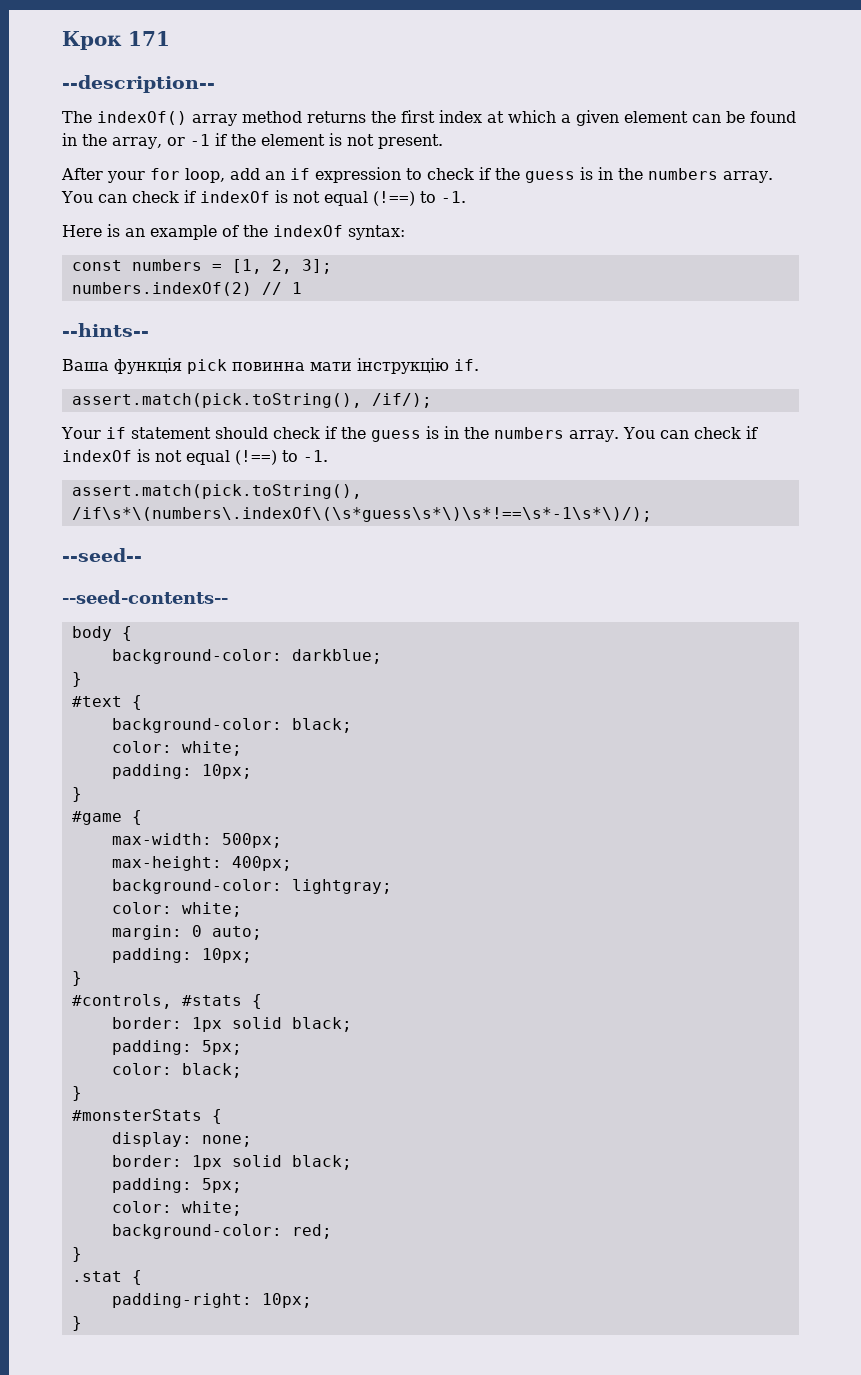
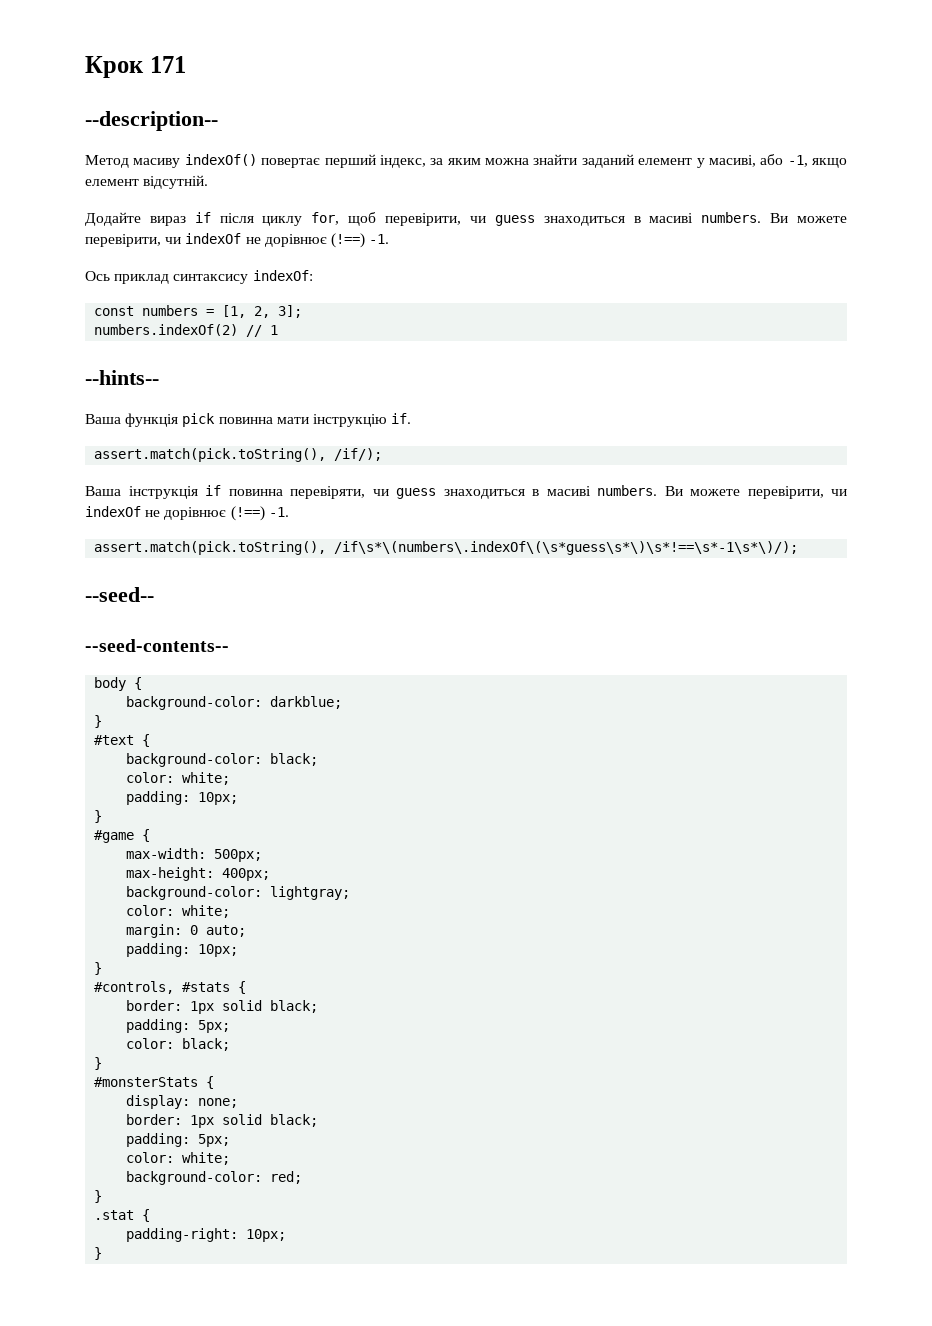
[62,110,796,126] [62,133,443,149] [61,167,773,183] [61,190,466,206] [62,224,405,240] The indexOf() array method returns the first index at which a given element can be found in the array, or -1 if the element is not present. // After your for loop, add an if expression to check if the guess is in the numbers array. You can check if indexOf is not equal (!==) to -1. // Here is an example of the indexOf syntax: -> [85,154,847,168] [85,175,209,189] [85,212,848,226] [85,233,390,248] [85,270,313,284] Метод масиву indexOf() повертає перший індекс, за яким можна знайти заданий елемент у масиві, або -1, якщо елемент відсутній. // Додайте вираз if після циклу for, щоб перевірити, чи guess знаходиться в масиві numbers. Ви можете перевірити, чи indexOf не дорівнює (!==) -1. // Ось приклад синтаксису indexOf:
[61,426,758,442] [62,449,298,465] Your if statement should check if the guess is in the numbers array. You can check if indexOf is not equal (!==) to -> [85,485,847,499] [85,506,265,521] Ваша інструкція if повинна перевіряти, чи guess знаходиться в масиві numbers. Ви можете перевірити, чи indexOf не дорівнює (!==)

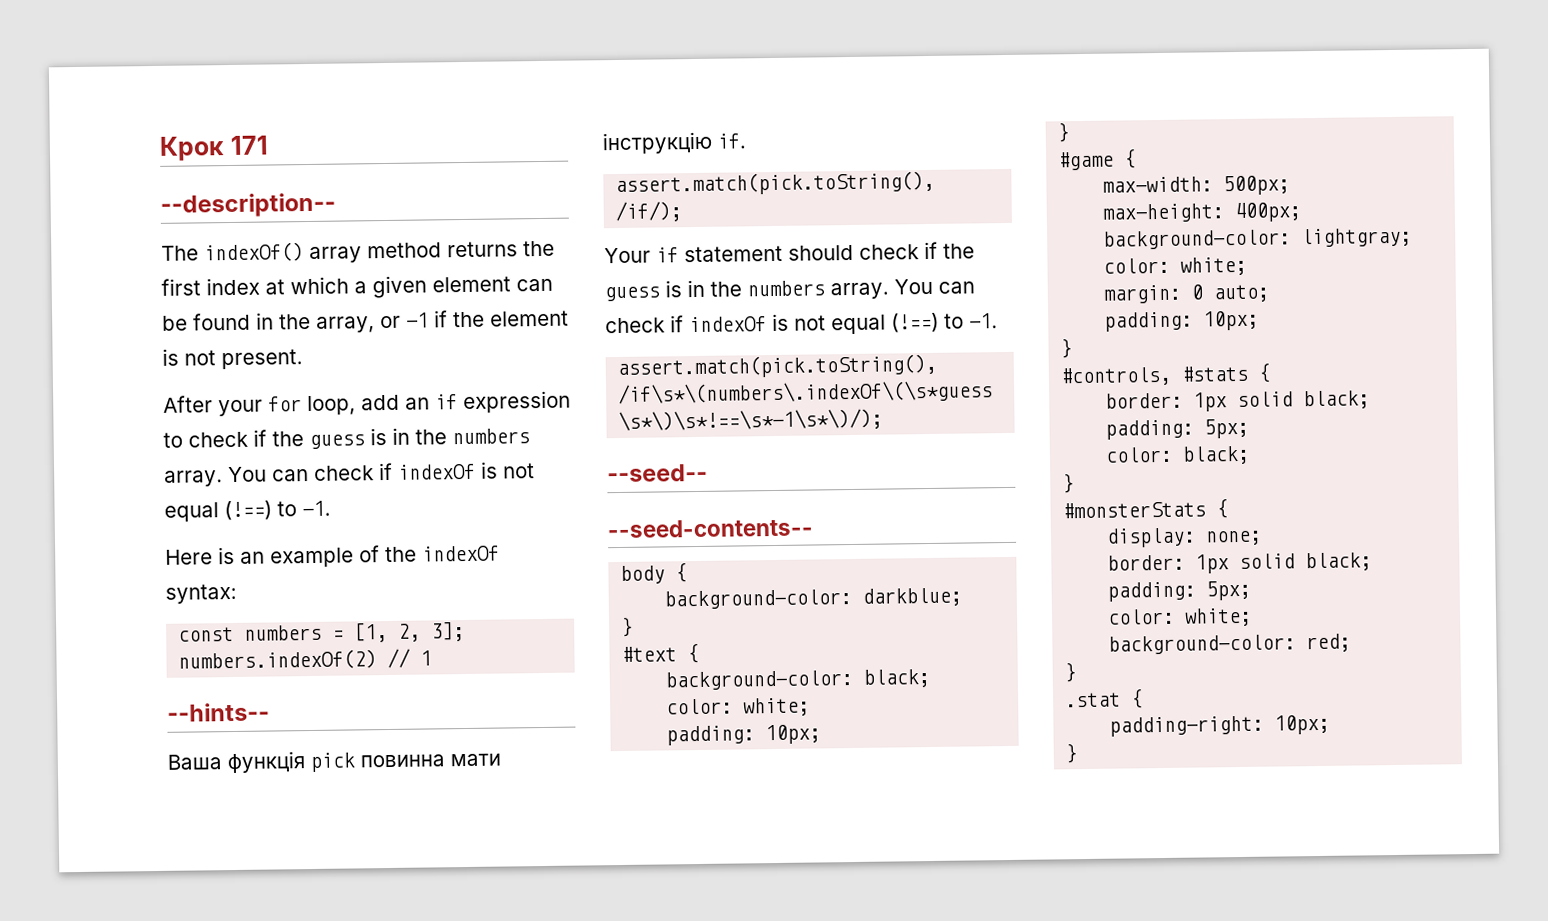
[85,154,847,168] [85,175,209,189] [85,212,848,226] [85,233,390,248] [85,270,313,284] Метод масиву indexOf() повертає перший індекс, за яким можна знайти заданий елемент у масиві, або -1, якщо елемент відсутній. // Додайте вираз if після циклу for, щоб перевірити, чи guess знаходиться в масиві numbers. Ви можете перевірити, чи indexOf не дорівнює (!==) -1. // Ось приклад синтаксису indexOf: -> [161,240,555,263] [161,275,553,299] [162,310,569,333] [162,348,303,370] [163,390,571,417] [163,427,530,449] [164,461,535,487] [164,500,331,522] [165,545,500,568] [165,583,237,604] The indexOf() array method returns the first index at which a given element can be found in the array, or -1 if the element is not present. // After your for loop, add an if expression to check if the guess is in the numbers array. You can check if indexOf is not equal (!==) to -1. // Here is an example of the indexOf syntax:
[85,485,847,499] [85,506,265,521] Ваша інструкція if повинна перевіряти, чи guess знаходиться в масиві numbers. Ви можете перевірити, чи indexOf не дорівнює (!==) -> [604,241,975,264] [604,278,975,302] [605,312,964,335] Your if statement should check if the guess is in the numbers array. You can check if indexOf is not equal (!==) to

